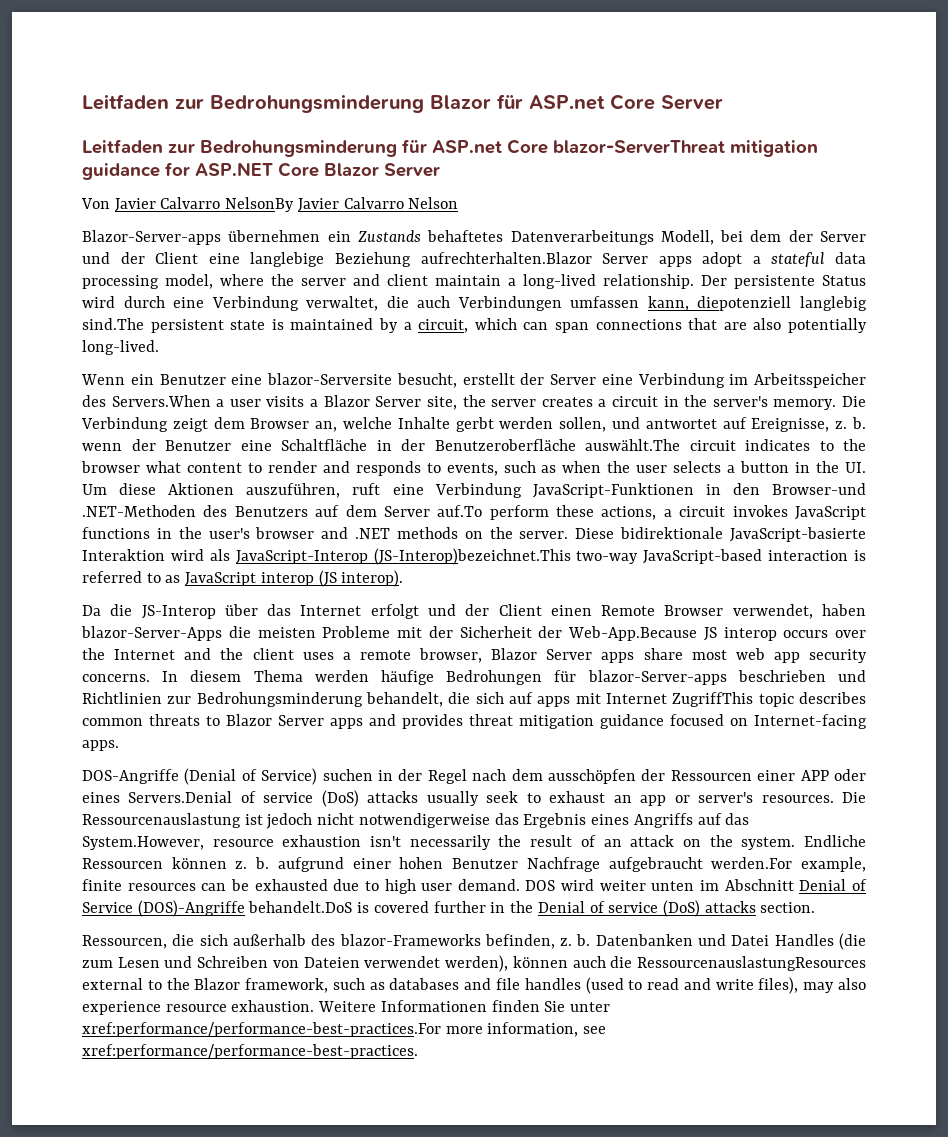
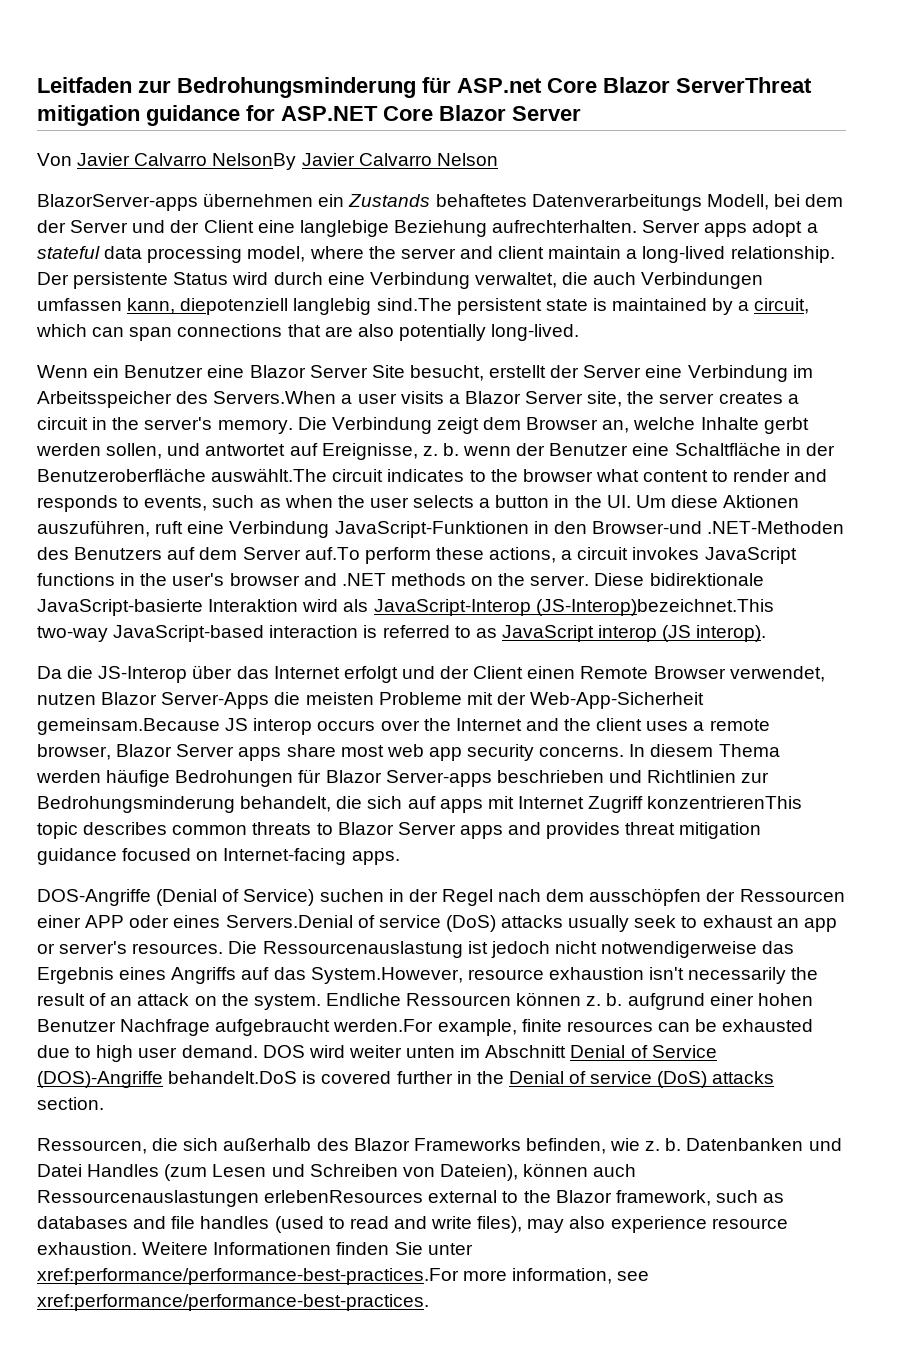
[82,94,723,113] [82,139,725,157] Leitfaden zur Bedrohungsminderung Blazor für ASP.net Core Server // Leitfaden zur Bedrohungsminderung für ASP.net Core blazor-ServerThreat -> [37,77,812,98] Leitfaden zur Bedrohungsminderung für ASP.net Core Blazor ServerThreat
[82,230,221,245] Blazor-Server-apps -> [37,194,198,211] BlazorServer-apps
[420,252,592,264] aufrechterhalten.Blazor -> [492,220,638,233] aufrechterhalten.
[267,373,392,385] blazor-Serversite -> [249,365,405,378] Blazor Server Site
[822,604,867,616] [81,626,222,641] haben blazor-Server-Apps -> [37,692,270,709] nutzen Blazor Server-Apps
[459,626,697,641] Sicherheit der Web-App.Because -> [530,692,705,709] [37,718,220,735] Web-App-Sicherheit gemeinsam.Because
[587,670,727,685] blazor-Server-apps -> [325,770,492,787] Blazor Server-apps
[672,692,754,707] ZugriffThis -> [588,796,803,813] Zugriff konzentrierenThis
[339,934,555,949] blazor-Frameworks befinden, -> [353,1138,641,1154] Blazor Frameworks befinden, wie
[838,933,866,950] [82,960,113,968] (die zum -> [164,1164,208,1181] (zum
[303,955,867,972] Dateien verwendet werden), können auch die RessourcenauslastungResources -> [439,1163,637,1181] [37,1190,424,1207] Dateien), können auch Ressourcenauslastungen erlebenResources

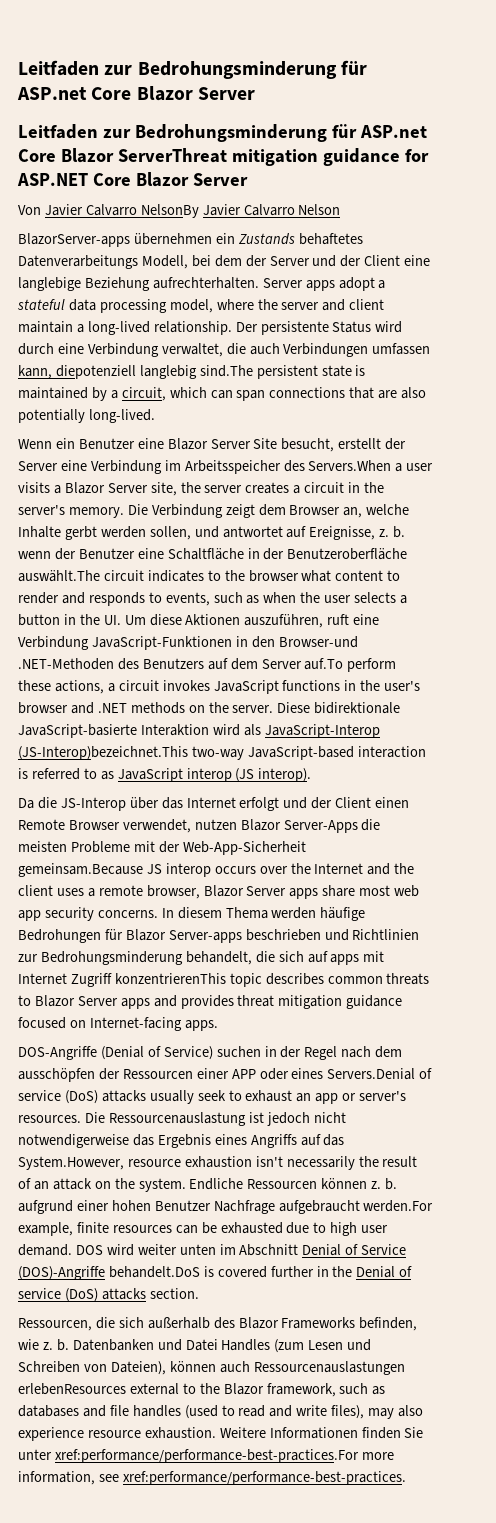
[37,77,670,98] Leitfaden zur Bedrohungsminderung für ASP.net Core Blazor -> [18,60,367,79] [17,86,255,101] [18,124,427,142] [18,148,114,163] Leitfaden zur Bedrohungsminderung für ASP.net Core Blazor Server // Leitfaden zur Bedrohungsminderung für ASP.net Core Blazor

